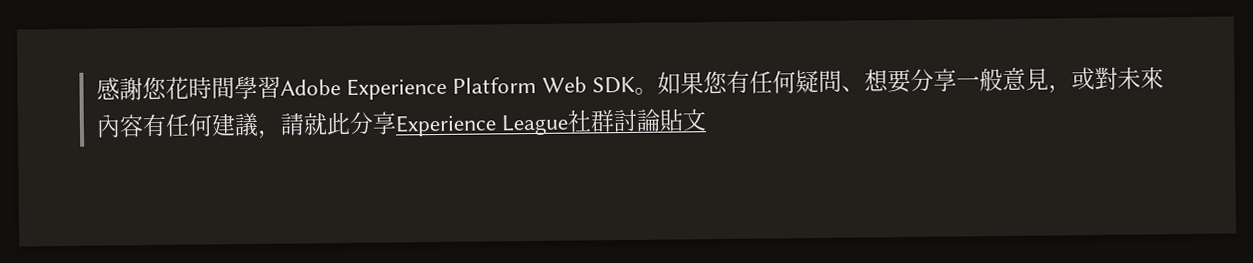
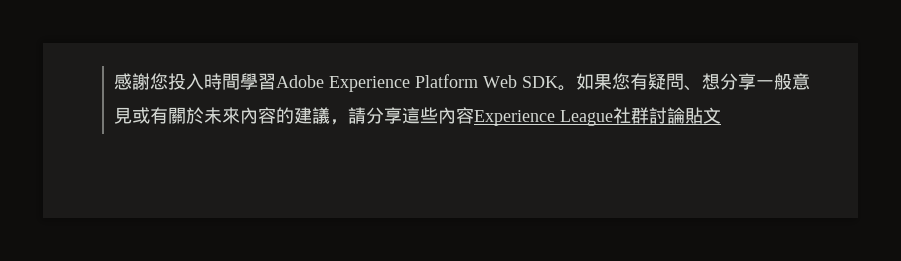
[164,76,189,100] 花 -> [168,73,205,90] 投入
[749,70,797,94] 任何 -> (649, 81) none
[887,68,912,94] 要 -> (721, 81) none
[1048,66,1119,94] ，或對 -> [132,107,205,124] 或有關於
[141,113,213,137] 有任何 -> [276,107,295,124] 的
[302,111,397,136] 就此分享 -> [366,107,475,124] 分享這些內容

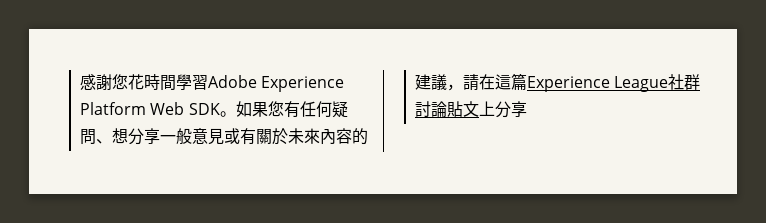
[168,73,205,90] 投入 -> [128,74,145,90] 花
(649, 81) none -> [299,101,332,117] 任何
[366,107,475,124] 分享這些內容 -> [479,73,528,90] 在這篇
(722, 115) none -> [479,101,528,118] 上分享

